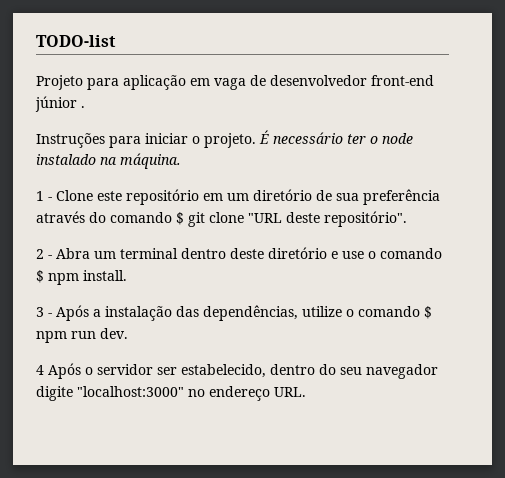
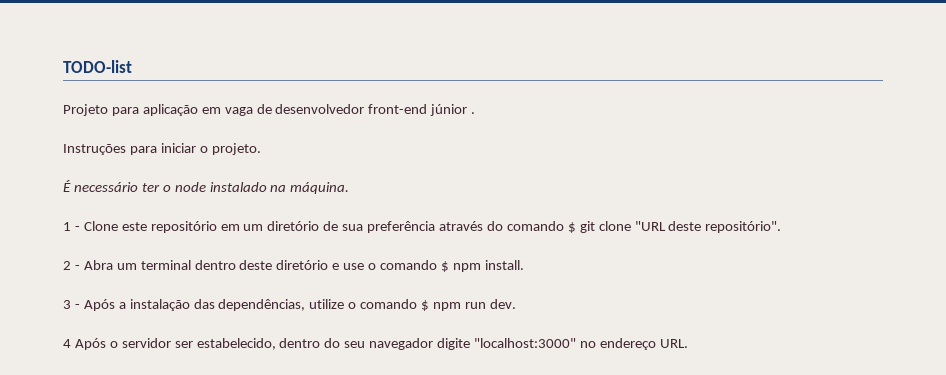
(256, 140) none -> (261, 149) //

